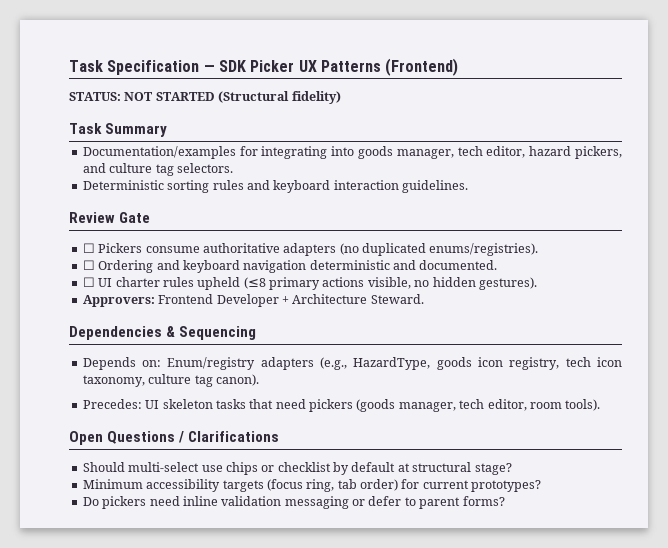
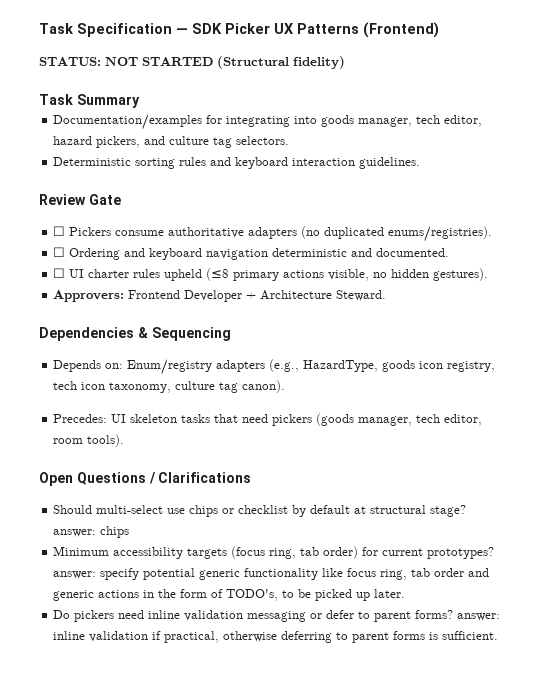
(512, 469) none -> [53,526,130,538] answer: chips
(542, 486) none -> [53,568,490,580] [53,589,406,601] answer: specify potential generic functionality like focus ring, tab order and generic actions in the form of TODO's, to be picked up later.
(505, 501) none -> [457,613,501,621] [53,631,499,643] answer: inline validation if practical, otherwise deferring to parent forms is sufficient.

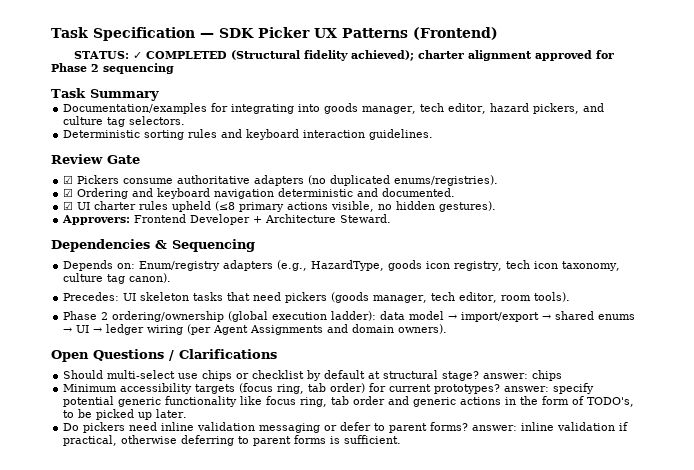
[105,56,345,69] NOT STARTED (Structural fidelity) -> [132,50,614,61] [51,63,174,74] ✓ COMPLETED (Structural fidelity achieved); charter alignment approved for Phase 2 sequencing
[53,226,66,236] ☐ -> [63,175,74,184] ☑
[53,247,66,257] ☐ -> [63,188,74,197] ☑
[53,268,66,278] ☐ -> [63,201,74,210] ☑
(125, 440) none -> [63,311,636,322] [63,324,448,335] // Phase 2 ordering/ownership (global execution ladder): data model → import/export → shared enums → UI → ledger wiring (per Agent Assignments and domain owners).

